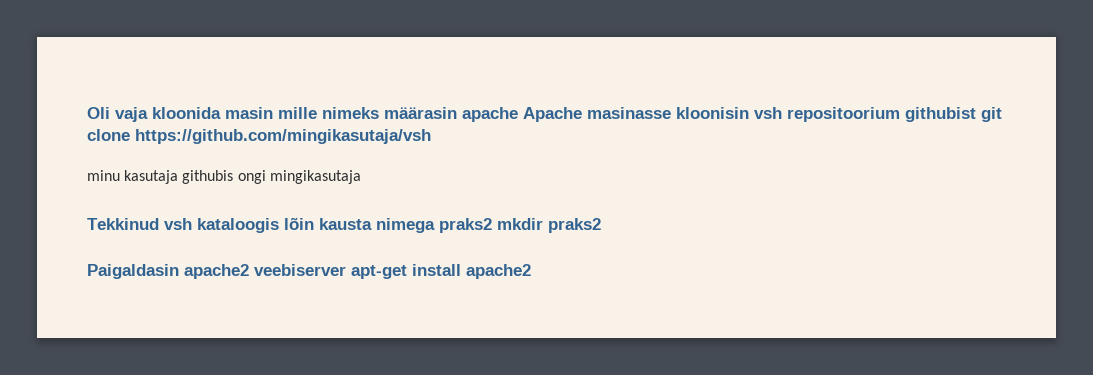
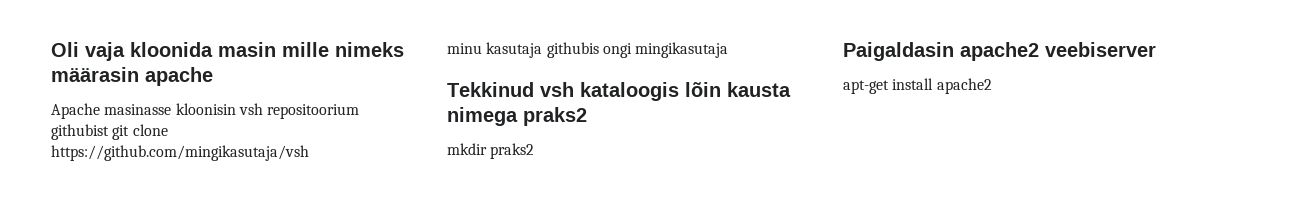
(518, 114) none -> (213, 76) //
(492, 225) none -> (587, 116) //
(346, 270) none -> (1156, 49) //

